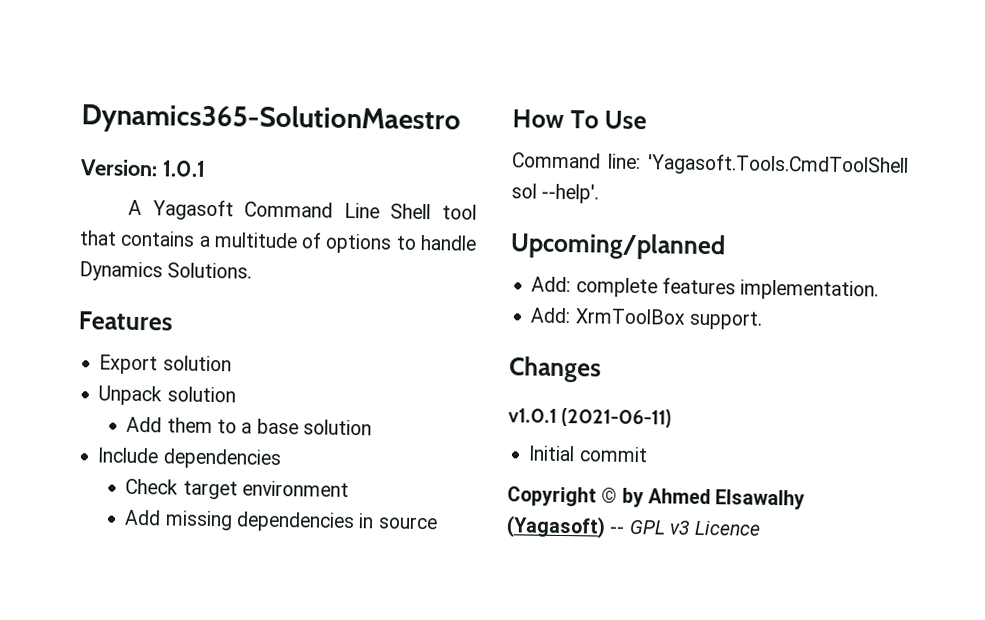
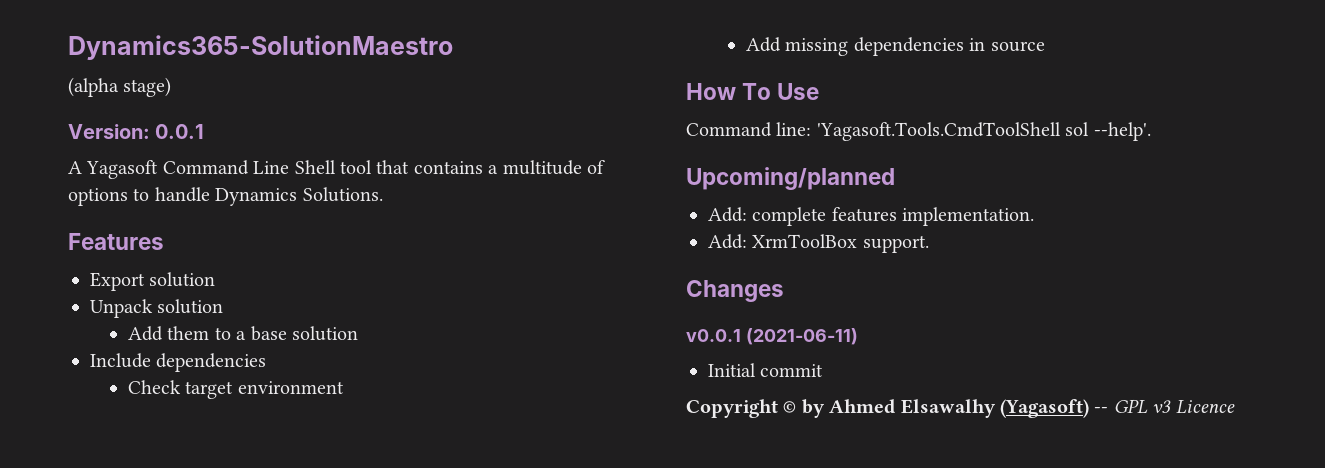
(461, 120) none -> [68,77,172,97] // (alpha stage)
[161,160,206,177] 1.0.1 -> [155,124,205,139] 0.0.1
[508,408,557,423] v1.0.1 -> [686,329,741,342] v0.0.1

